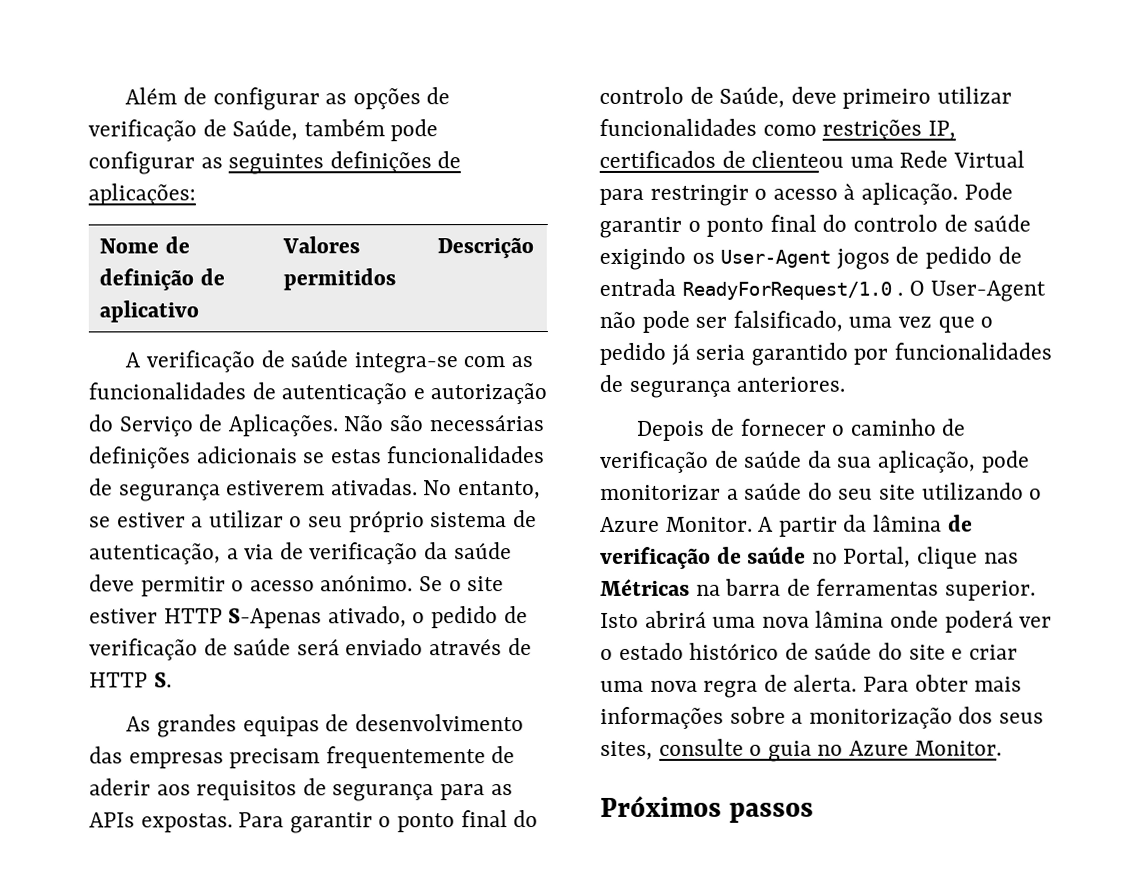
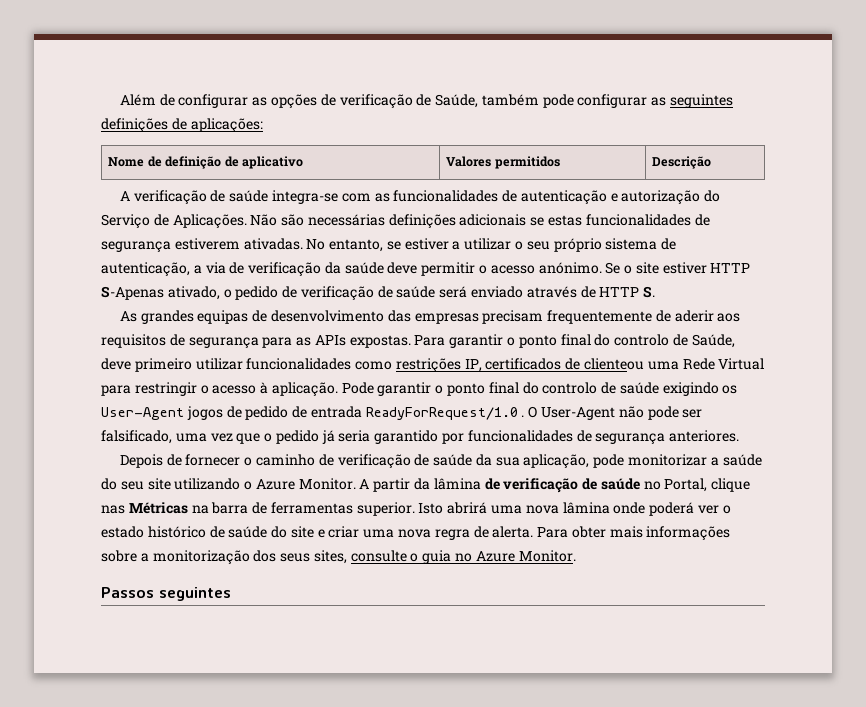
[600,795,815,823] Próximos passos -> [101,587,231,601] Passos seguintes

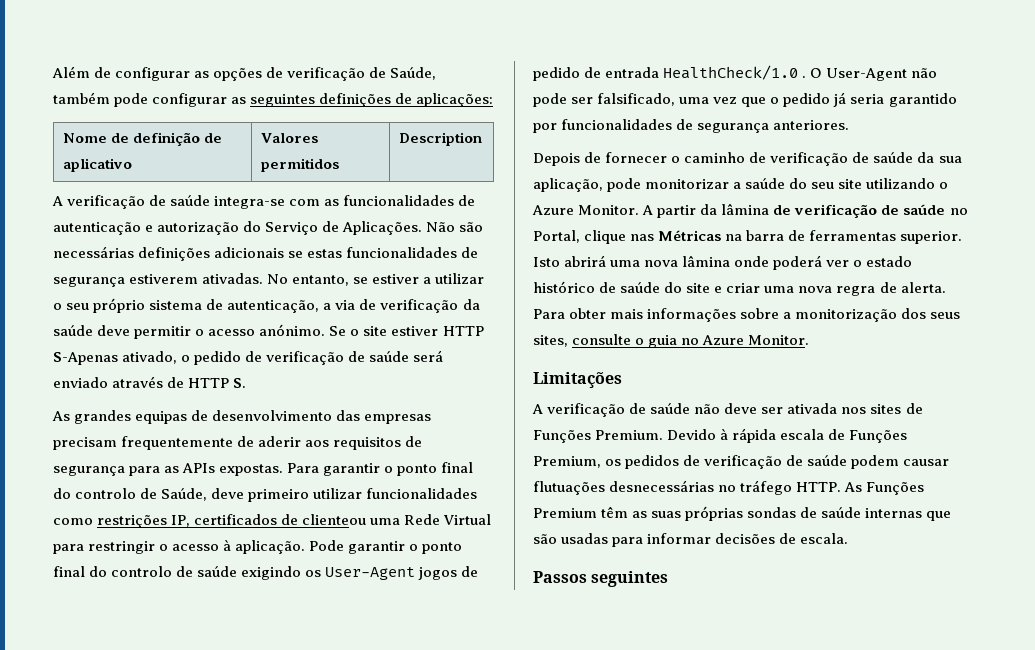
[652,156,712,169] Descrição -> [398,132,482,146] Description
[365,407,518,420] ReadyForRequest/1.0 -> [663,65,799,80] HealthCheck/1.0
(576, 556) none -> [533,372,622,389] [532,403,923,417] [533,428,908,443] [533,455,950,469] [533,480,925,495] [533,506,952,521] [533,533,849,547] // Limitações // A verificação de saúde não deve ser ativada nos sites de Funções Premium. Devido à rápida escala de Funções Premium, os pedidos de verificação de saúde podem causar flutuações desnecessárias no tráfego HTTP. As Funções Premium têm as suas próprias sondas de saúde internas que são usadas para informar decisões de escala.

